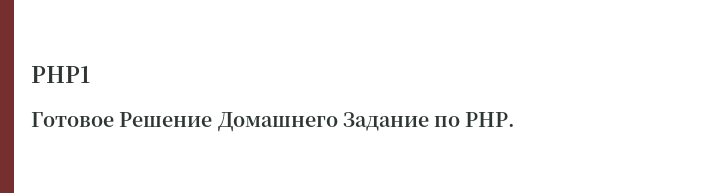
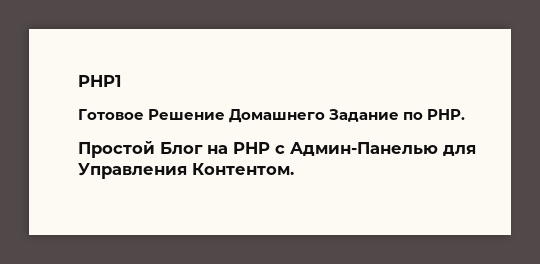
(516, 119) none -> [78,141,476,158] [78,163,294,179] // Простой Блог на PHP с Админ-Панелью для Управления Контентом.

